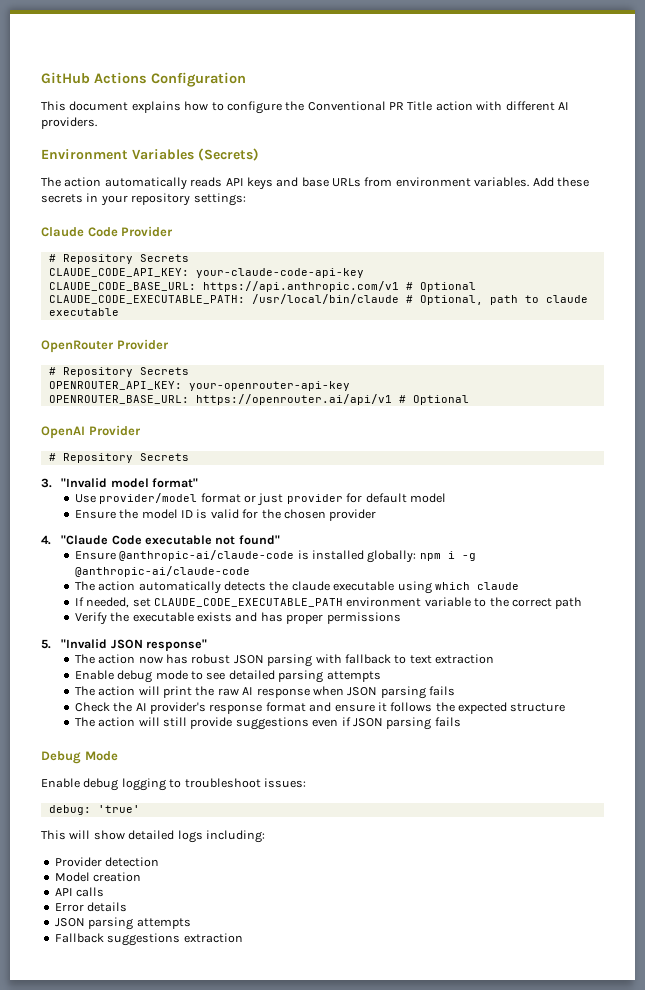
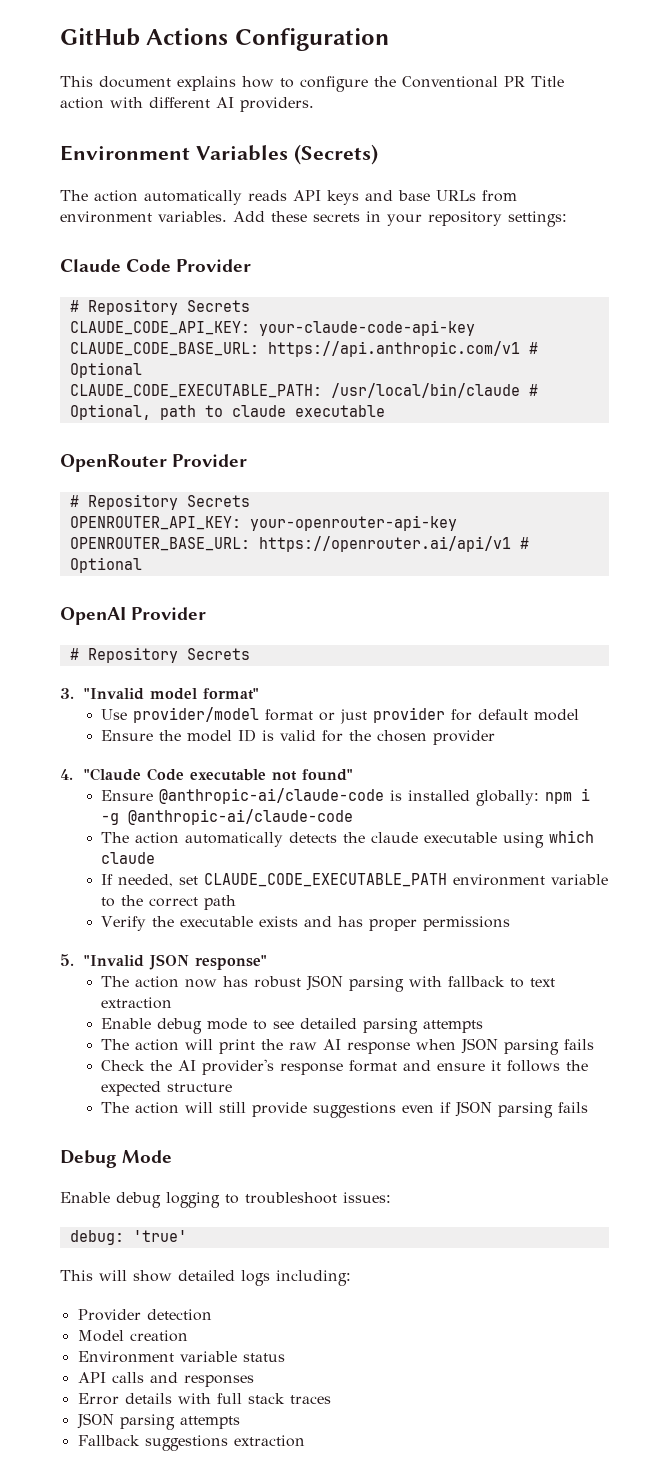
(142, 877) none -> [77,1351,285,1363] // Environment variable status
(105, 892) none -> [149,1372,254,1387] and responses
(128, 907) none -> [177,1393,331,1404] with full stack traces

